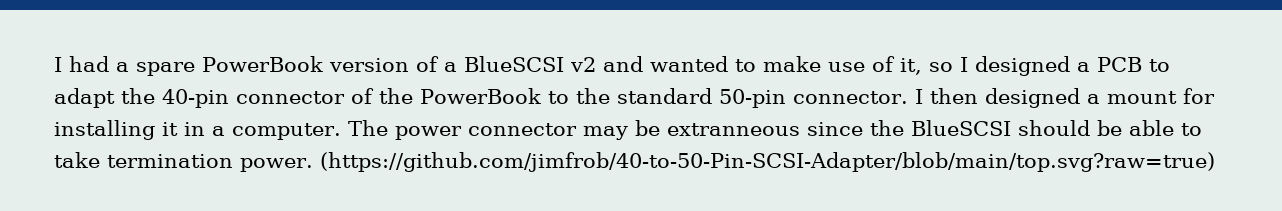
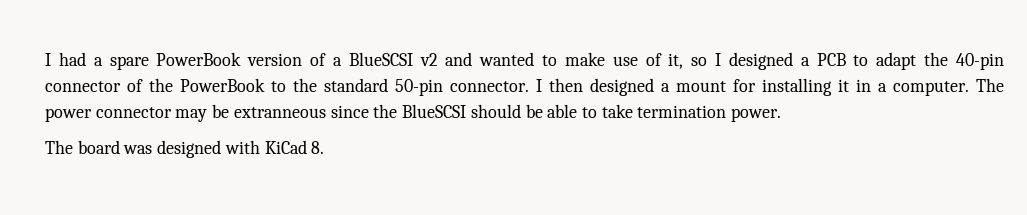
[319,152,1215,172] (https://github.com/jimfrob/40-to-50-Pin-SCSI-Adapter/blob/main/top.svg?raw=true) -> [45,140,325,158] // The board was designed with KiCad 8.

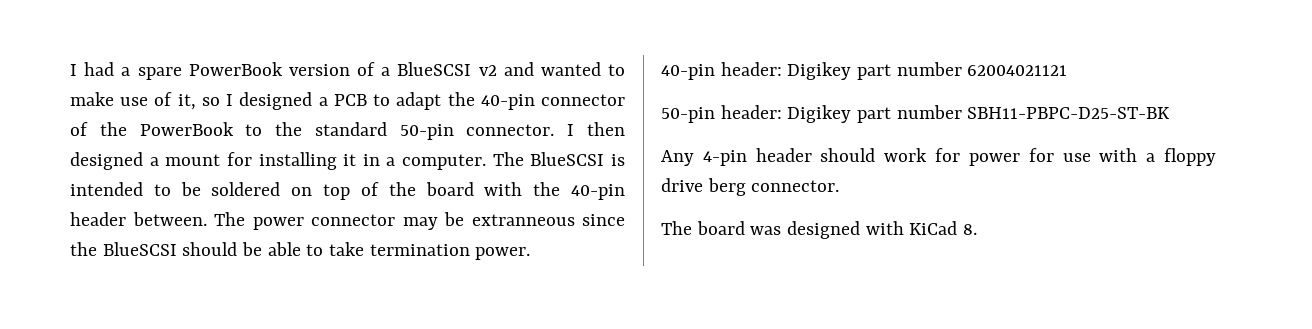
(1004, 85) none -> [530,152,625,166] [70,182,625,200] [70,212,245,226] BlueSCSI is intended to be soldered on top of the board with the 40-pin header between. The
(782, 115) none -> [661,62,1068,80] [661,105,1171,123] [661,148,1216,166] [661,178,840,196] // 40-pin header: Digikey part number 62004021121 // 50-pin header: Digikey part number SBH11-PBPC-D25-ST-BK // Any 4-pin header should work for power for use with a floppy drive berg connector.

